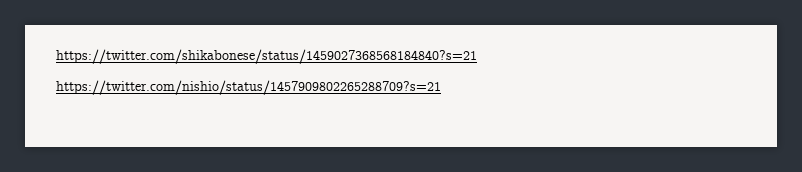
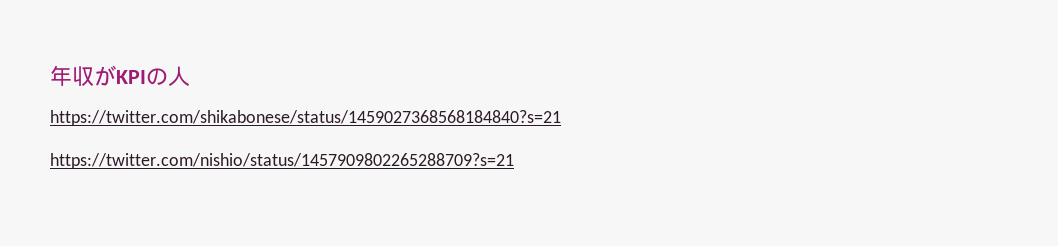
(56, 56) none -> [50,65,190,87] 年収がKPIの人 //

